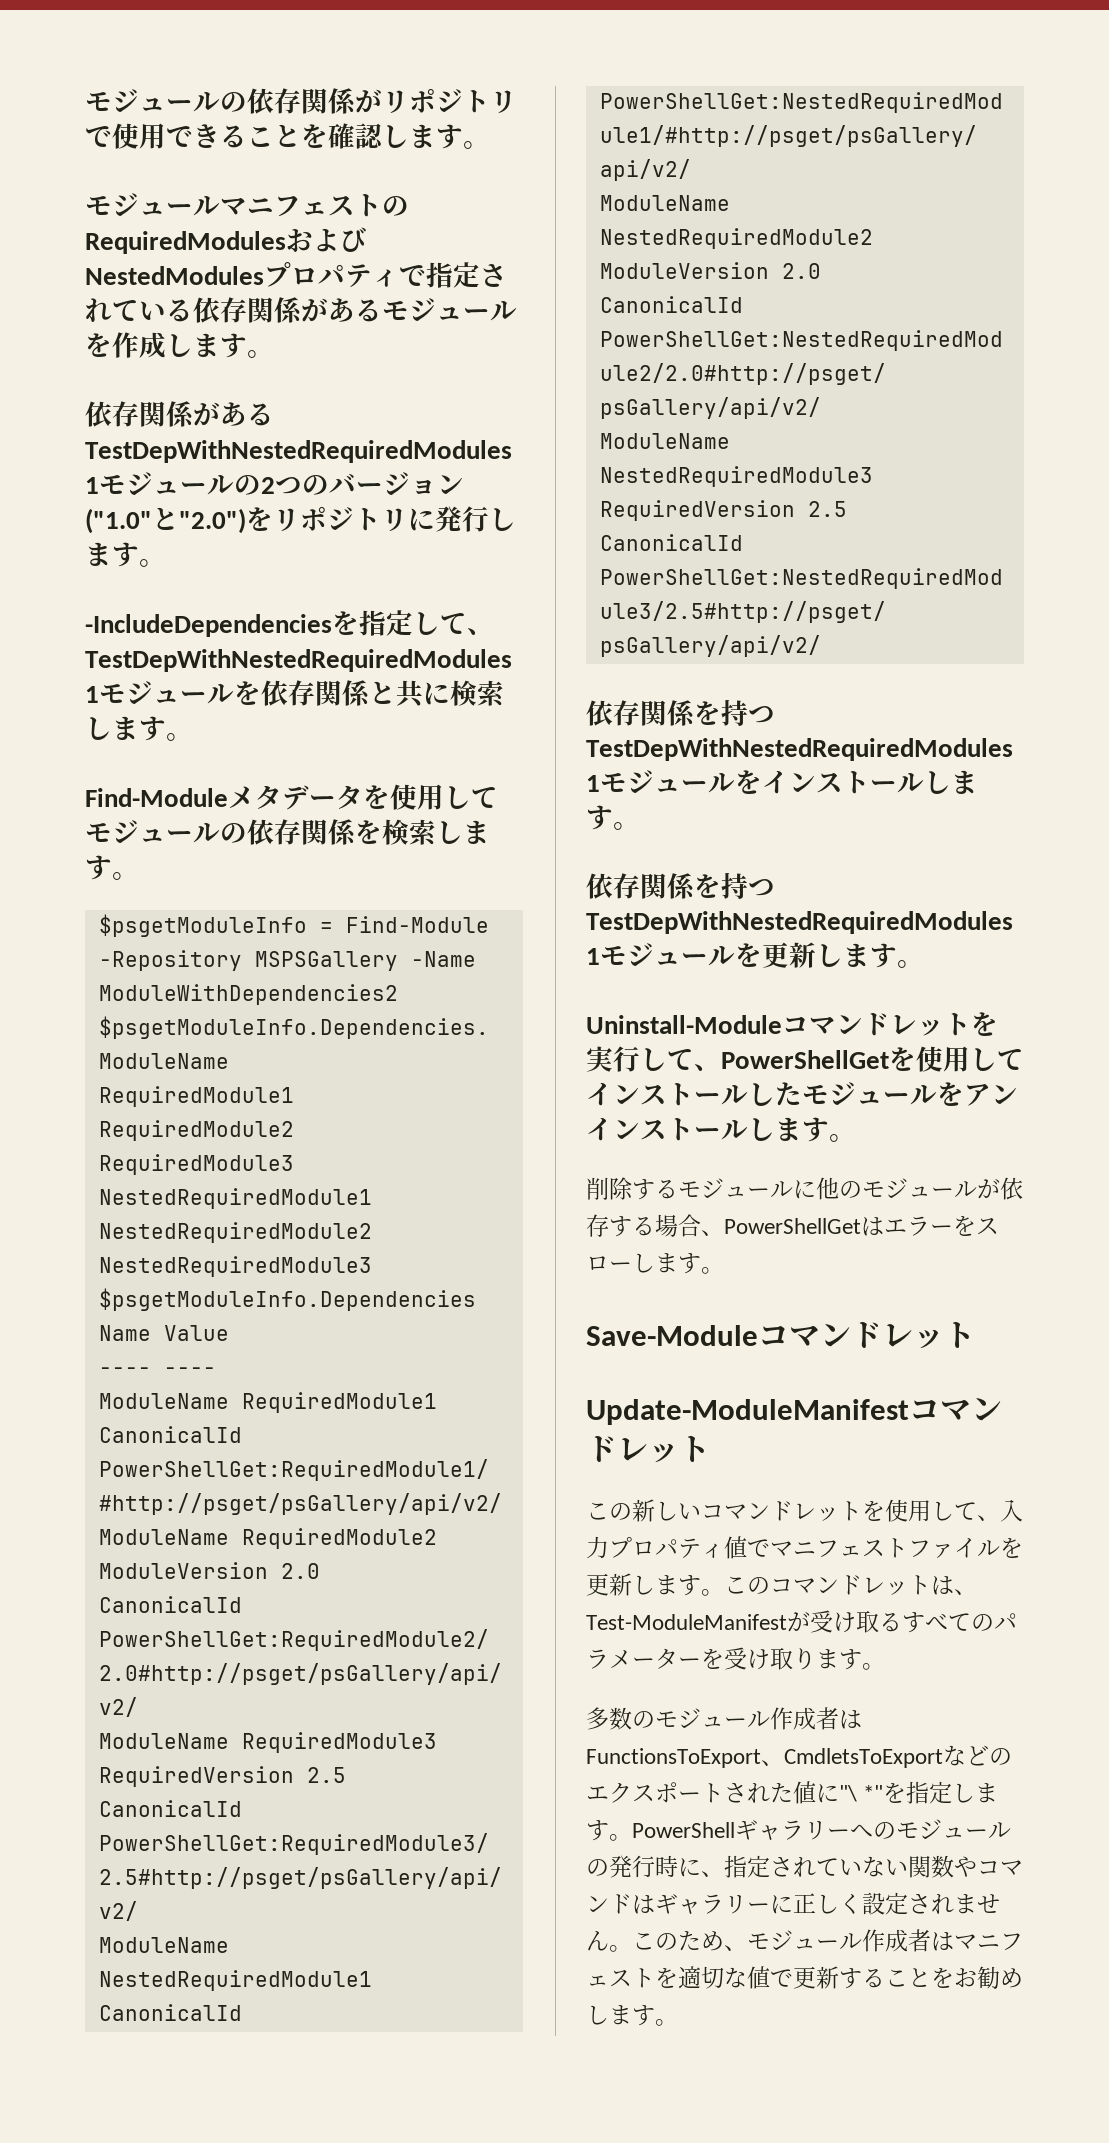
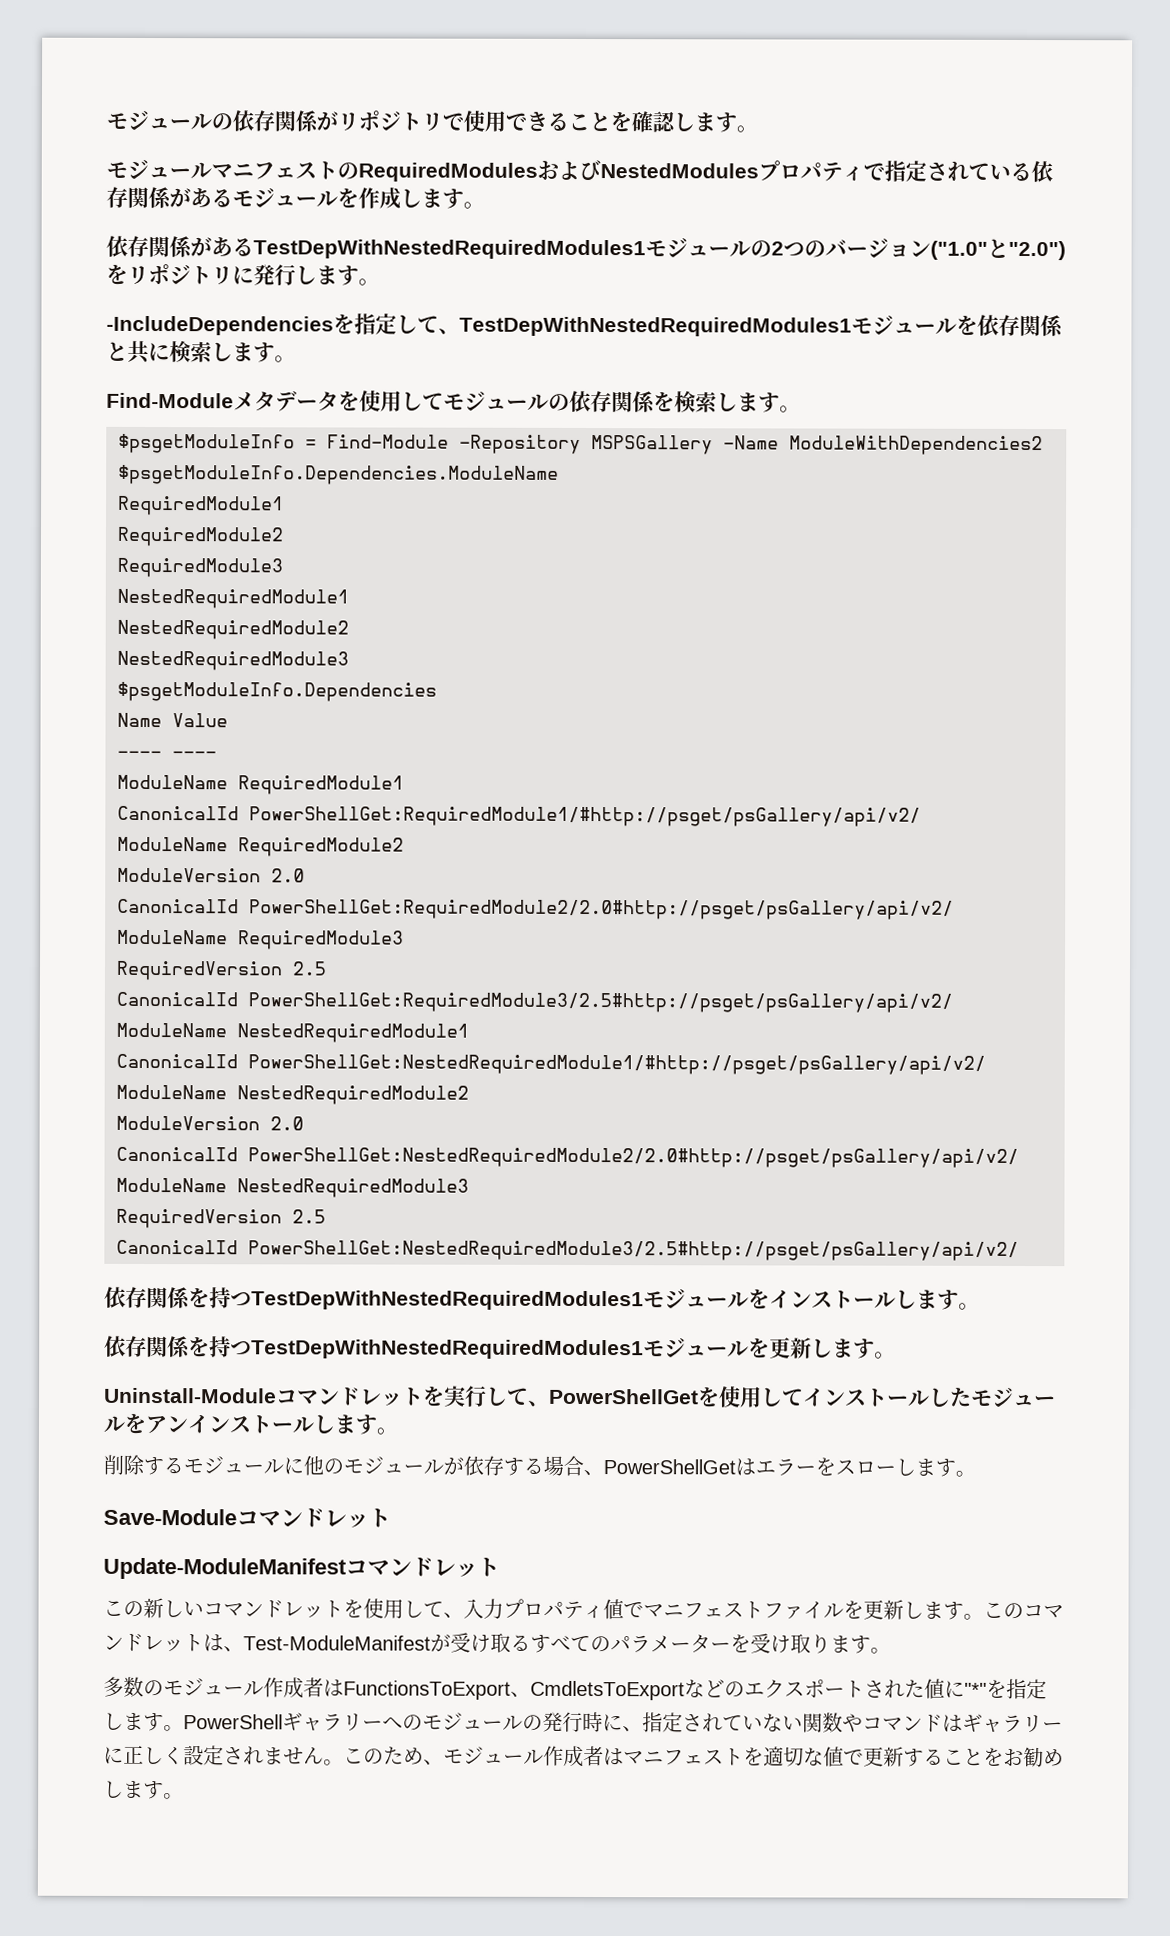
[839,1785,884,1802] "\ *" -> [964,1682,987,1697] "*"

